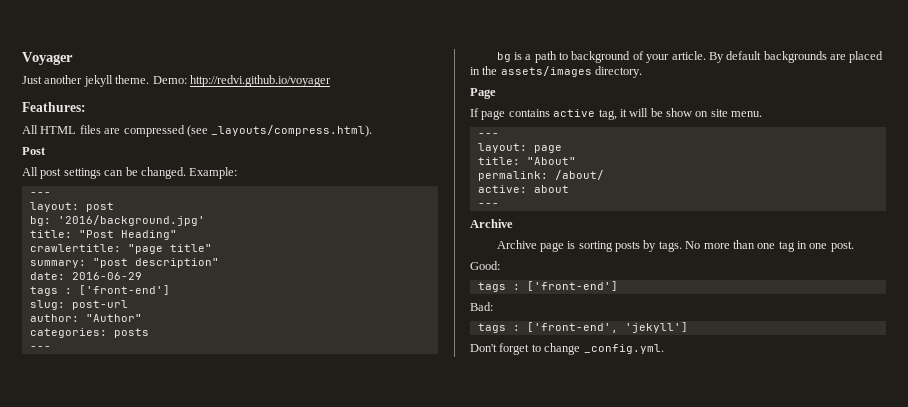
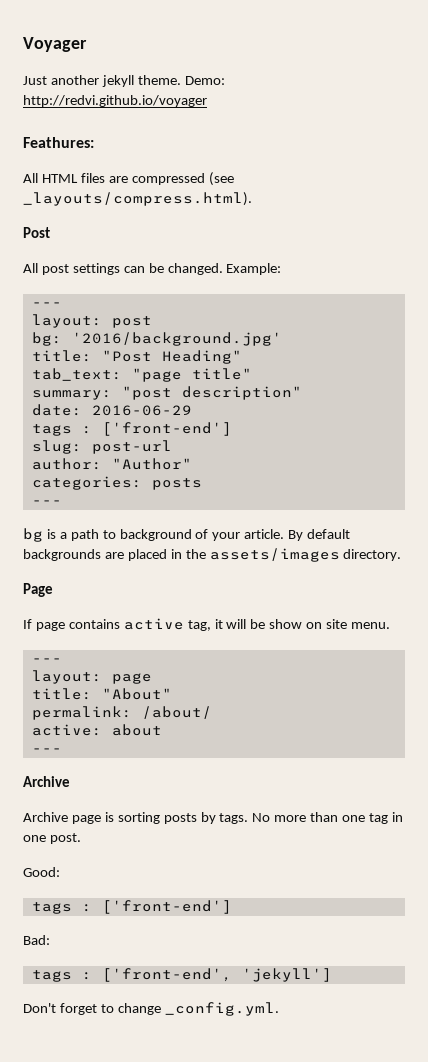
[29,244,121,252] crawlertitle: -> [31,368,122,381] tab_text:

